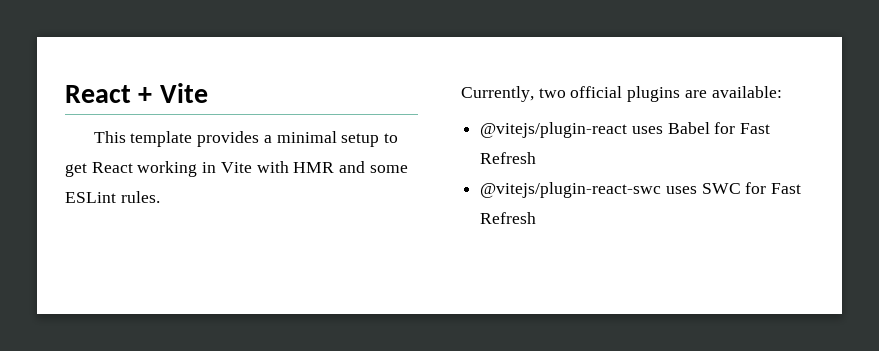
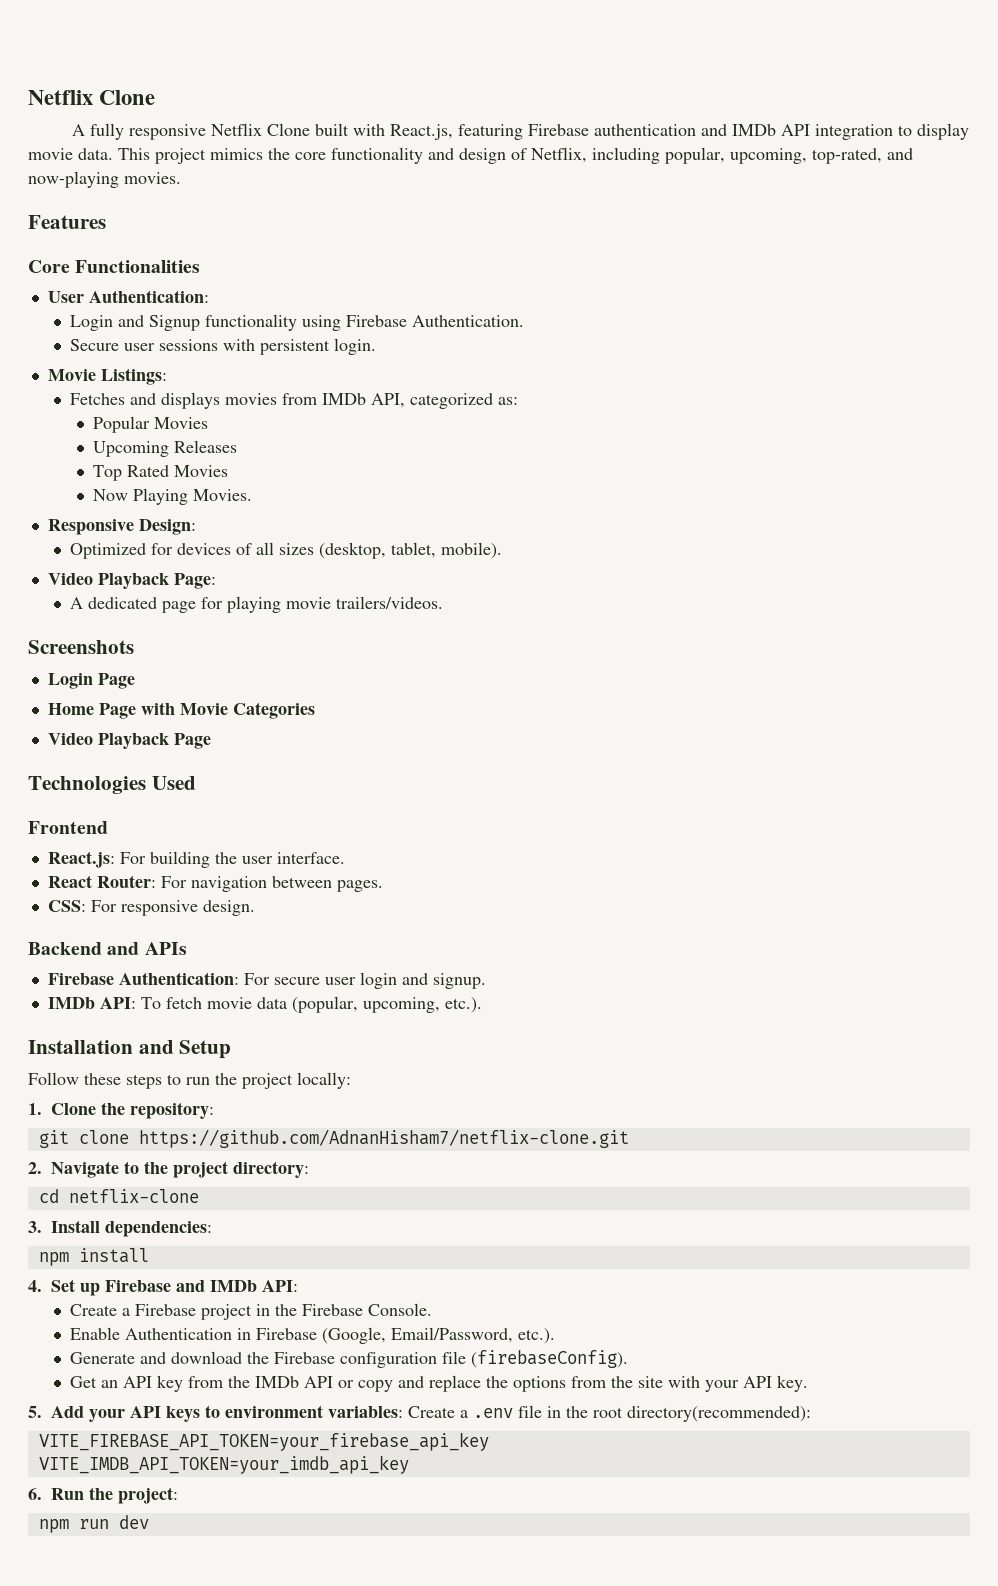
[65,83,208,103] [93,131,399,147] [65,161,408,177] [65,191,160,203] [461,86,782,102] [480,122,771,138] [480,152,537,164] [480,182,802,198] [480,212,537,224] React + Vite // This template provides a minimal setup to get React working in Vite with HMR and some ESLint rules. // Currently, two official plugins are available: // @vitejs/plugin-react uses Babel for Fast Refresh // @vitejs/plugin-react-swc uses SWC for Fast Refresh -> [28,90,156,105] [72,123,970,140] [28,147,913,164] [28,171,181,188] [28,215,106,229] [28,260,201,273] [47,290,209,303] [70,314,525,331] [70,338,377,355] [47,368,167,385] [70,392,519,409] [92,416,208,433] [92,440,237,457] [92,465,228,481] [92,488,252,505] [47,519,196,535] [70,542,503,559] [47,573,216,589] [70,596,444,613] [28,640,134,654] [47,673,135,689] [47,702,315,719] [47,733,211,749] [28,776,196,794] [28,821,108,834] [47,851,345,868] [47,875,383,892] [47,900,255,916] [28,942,187,955] [47,972,486,989] [47,996,482,1013] [28,1040,232,1059] [28,1072,351,1089] [28,1102,214,1119] [38,1129,629,1148] [28,1161,309,1178] [38,1189,199,1203] [28,1220,212,1237] [38,1248,149,1266] [28,1279,298,1296] [70,1303,433,1320] [70,1327,556,1344] [70,1350,629,1368] [70,1375,809,1392] [28,1405,811,1422] [38,1432,489,1451] [38,1455,409,1474] [28,1487,178,1504] [38,1515,149,1533] Netflix Clone // A fully responsive Netflix Clone built with React.js, featuring Firebase authentication and IMDb API integration to display movie data. This project mimics the core functionality and design of Netflix, including popular, upcoming, top-rated, and now-playing movies. // Features // Core Functionalities // User Authentication: // Login and Signup functionality using Firebase Authentication. // Secure user sessions with persistent login. // Movie Listings: // Fetches and displays movies from IMDb API, categorized as: // Popular Movies // Upcoming Releases // Top Rated Movies // Now Playing Movies. // Responsive Design: // Optimized for devices of all sizes (desktop, tablet, mobile). // Video Playback Page: // A dedicated page for playing movie trailers/videos. // Screenshots // Login Page // Home Page with Movie Categories // Video Playback Page // Technologies Used // Frontend // React.js: For building the user interface. // React Router: For navigation between pages. // CSS: For responsive design. // Backend and APIs // Firebase Authentication: For secure user login and signup. // IMDb API: To fetch movie data (popular, upcoming, etc.). // Installation and Setup // Follow these steps to run the project locally: // 1. Clone the repository: // git clone https://github.com/AdnanHisham7/netflix-clone.git // 2. Navigate to the project directory: // cd netflix-clone // 3. Install dependencies: // npm install // 4. Set up Firebase and IMDb API: // Create a Firebase project in the Firebase Console. // Enable Authentication in Firebase (Google, Email/Password, etc.). // Generate and download the Firebase configuration file (firebaseConfig). // Get an API key from the IMDb API or copy and replace the options from the site with your API key. // 5. Add your API keys to environment variables: Create a .env file in the root directory(recommended): // VITE_FIREBASE_API_TOKEN=your_firebase_api_key // VITE_IMDB_API_TOKEN=your_imdb_api_key // 6. Run the project: // npm run dev

